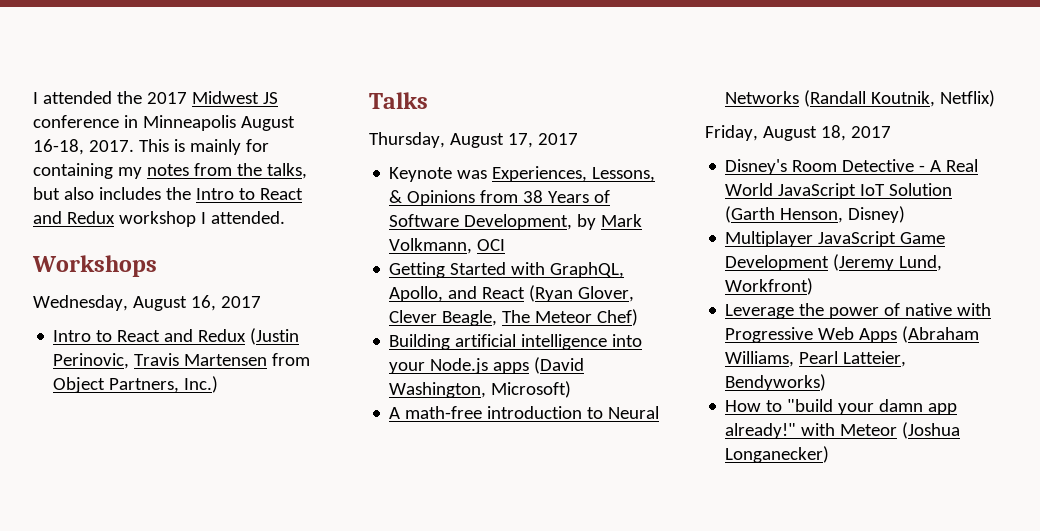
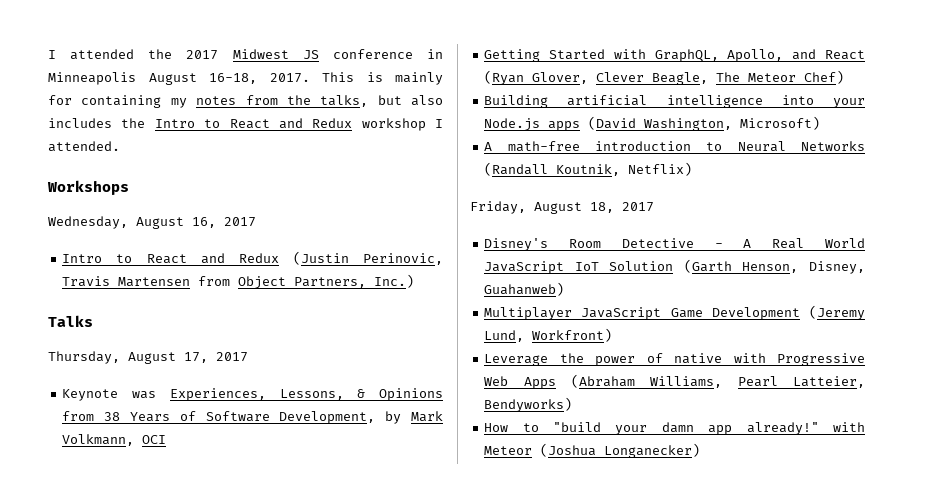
[848,206,906,223] Disney) -> [809,261,865,274] [484,282,565,296] Disney, Guahanweb)

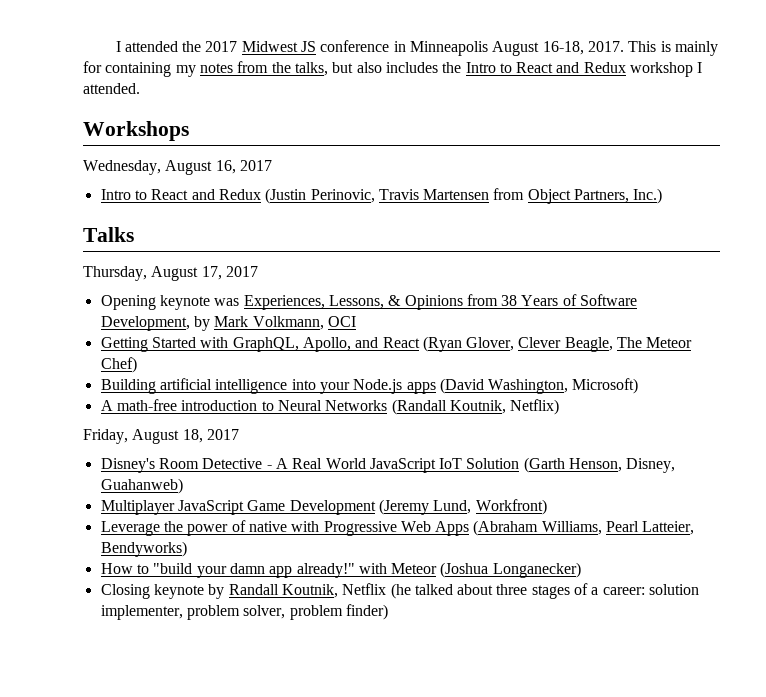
[62,389,119,401] Keynote -> [100,295,210,310] Opening keynote
(701, 450) none -> [100,583,700,599] [100,604,388,620] // Closing keynote by Randall Koutnik, Netflix (he talked about three stages of a career: solution implementer, problem solver, problem finder)

